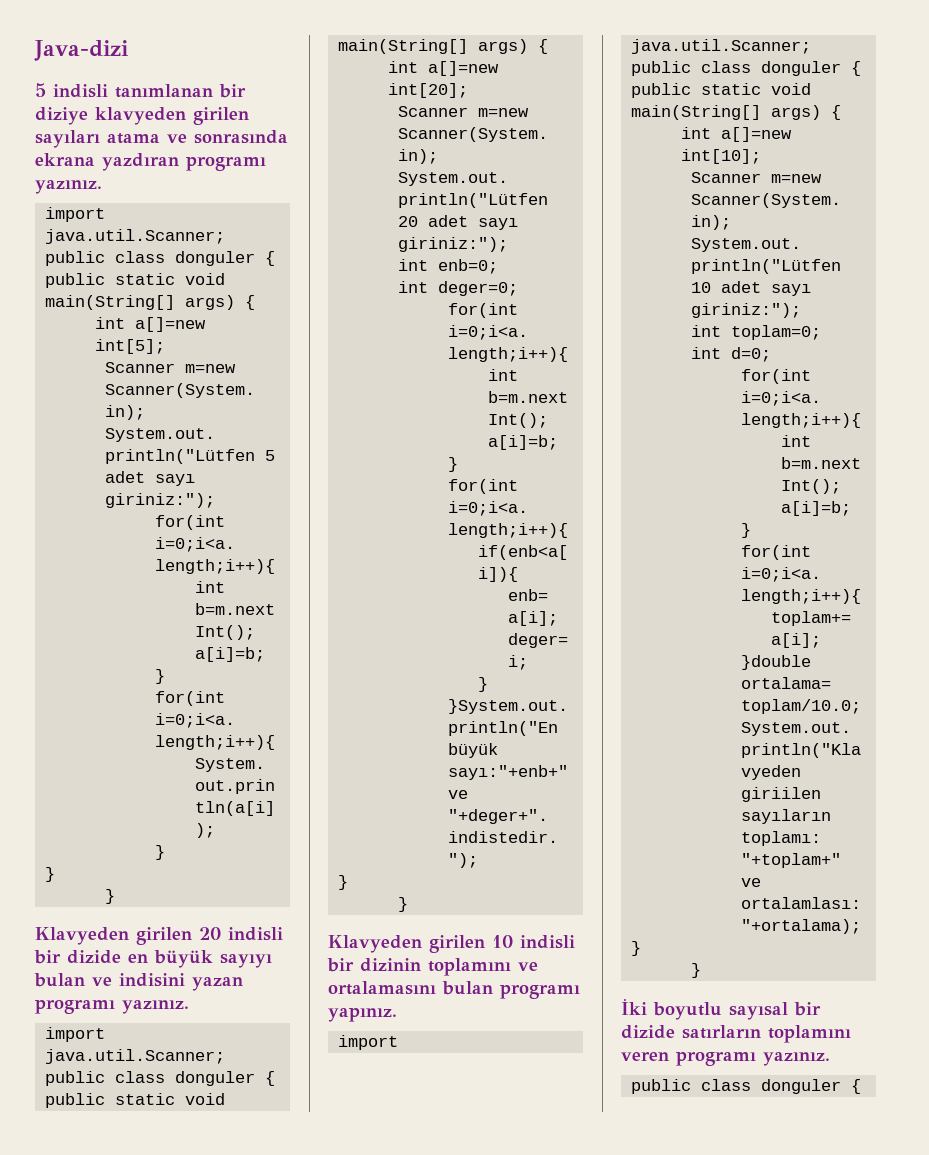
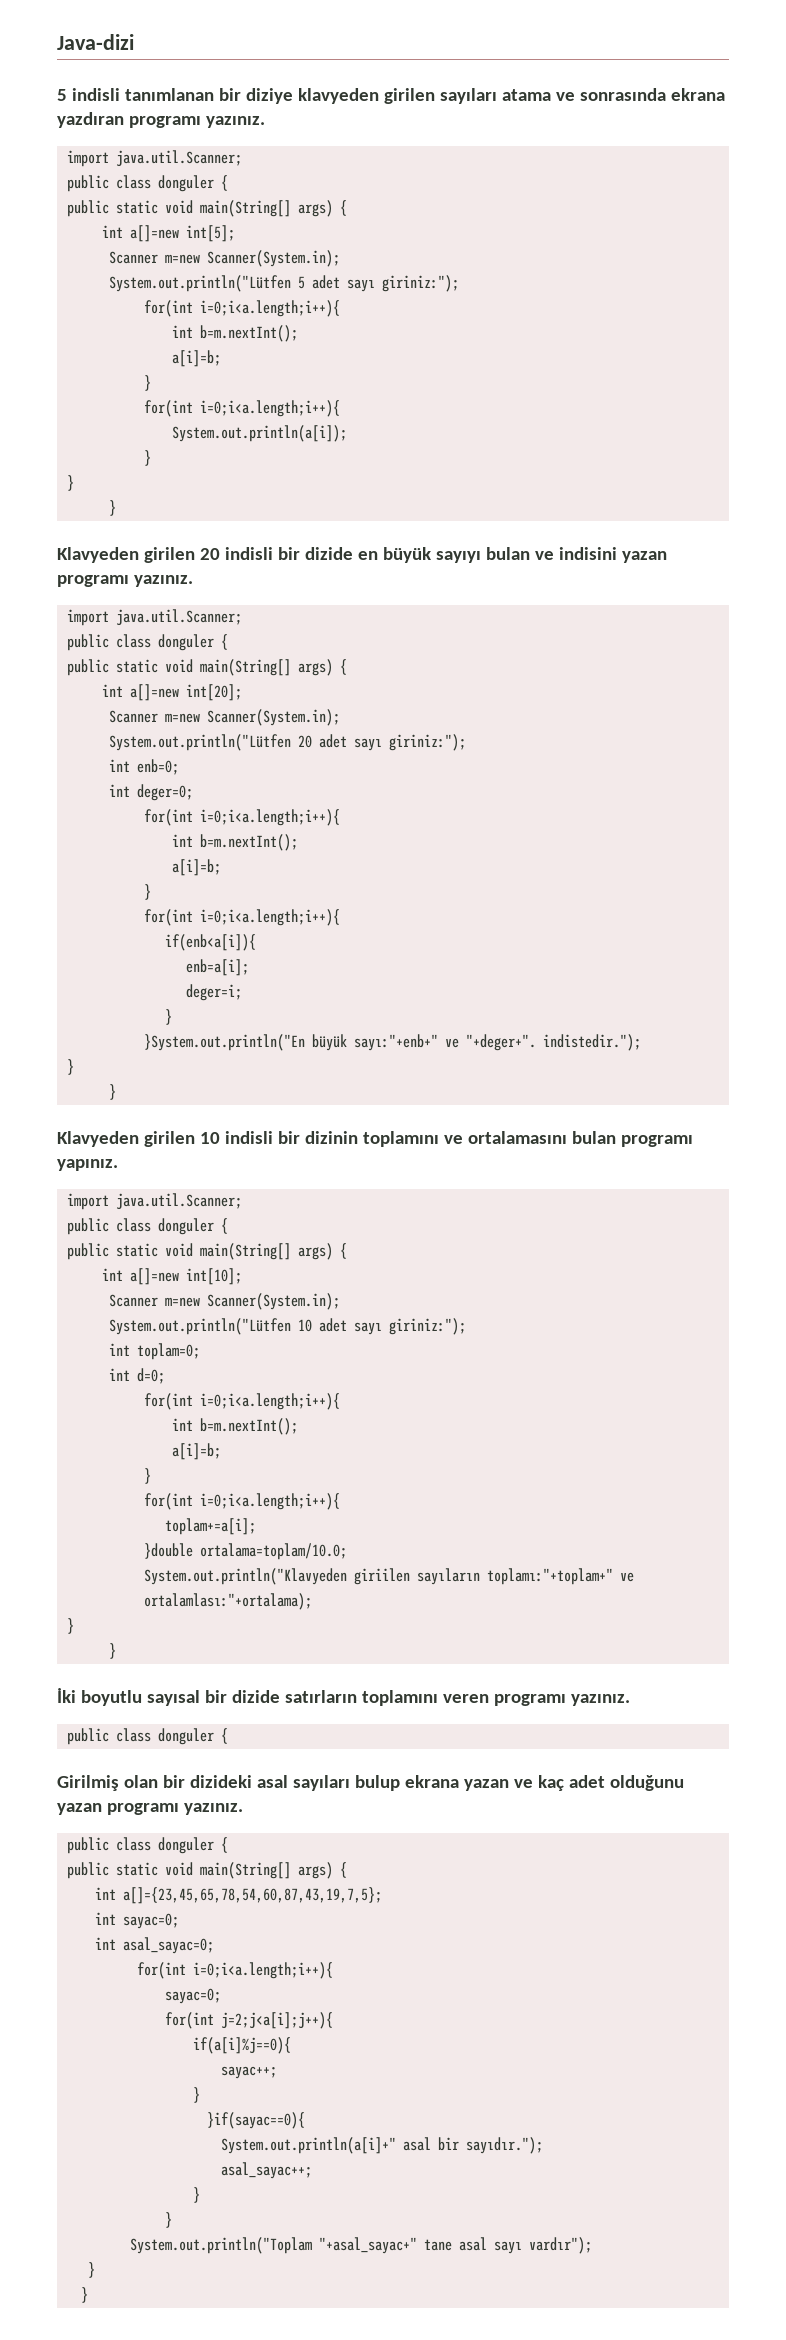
(861, 1086) none -> [57,1775,684,1791] [57,1803,243,1815] [67,1837,229,1854] [67,1862,348,1879] [95,1887,383,1904] [95,1912,180,1929] [95,1937,215,1954] [137,1962,334,1979] [165,1988,222,2004] [165,2012,334,2029] [193,2037,292,2054] [221,2066,278,2079] [193,2087,201,2103] [207,2112,306,2129] [221,2137,544,2154] [221,2162,313,2179] [193,2187,201,2203] [165,2212,173,2228] [130,2237,593,2254] [88,2262,96,2278] [81,2287,89,2303] // Girilmiş olan bir dizideki asal sayıları bulup ekrana yazan ve kaç adet olduğunu yazan programı yazınız. // public class donguler { // public static void main(String[] args) { // int a[]={23,45,65,78,54,60,87,43,19,7,5}; // int sayac=0; // int asal_sayac=0; // for(int i=0;i<a.length;i++){ // sayac=0; // for(int j=2;j<a[i];j++){ // if(a[i]%j==0){ // sayac++; // } // }if(sayac==0){ // System.out.println(a[i]+" asal bir sayıdır."); // asal_sayac++; // } // } // System.out.println("Toplam "+asal_sayac+" tane asal sayı vardır"); // } // }

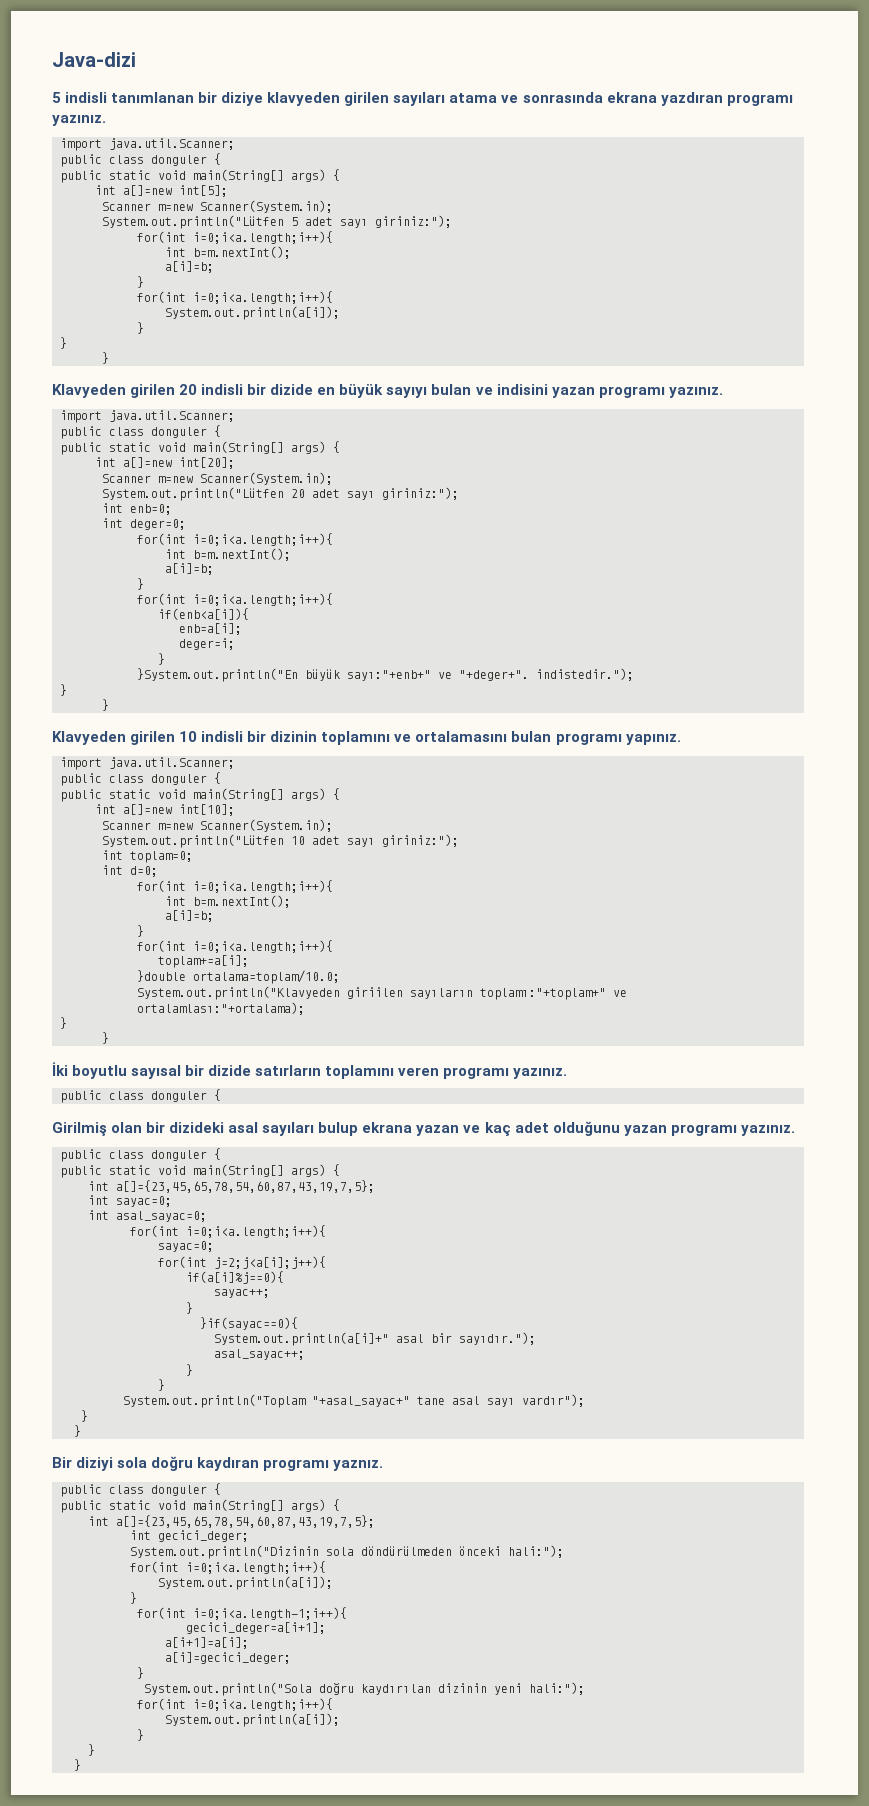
(89, 2295) none -> [52,1456,384,1471] [60,1483,222,1497] [60,1499,341,1513] [88,1515,376,1528] [130,1530,250,1542] [130,1545,565,1559] [130,1561,327,1574] [158,1576,334,1590] [130,1592,138,1604] [137,1607,348,1620] [186,1622,327,1634] [165,1637,250,1649] [165,1652,292,1664] [137,1667,145,1679] [144,1682,586,1696] [137,1698,334,1711] [165,1713,341,1727] [137,1729,145,1741] [88,1744,96,1756] [74,1759,82,1771] // Bir diziyi sola doğru kaydıran programı yaznız. // public class donguler { // public static void main(String[] args) { // int a[]={23,45,65,78,54,60,87,43,19,7,5}; // int gecici_deger; // System.out.println("Dizinin sola döndürülmeden önceki hali:"); // for(int i=0;i<a.length;i++){ // System.out.println(a[i]); // } // for(int i=0;i<a.length-1;i++){ // gecici_deger=a[i+1]; // a[i+1]=a[i]; // a[i]=gecici_deger; // } // System.out.println("Sola doğru kaydırılan dizinin yeni hali:"); // for(int i=0;i<a.length;i++){ // System.out.println(a[i]); // } // } // }

